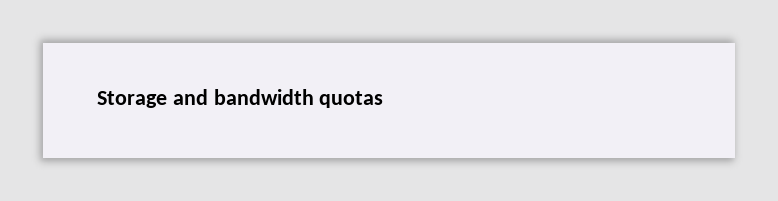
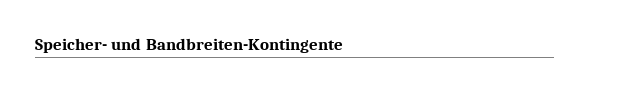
[97,89,384,108] Storage and bandwidth quotas -> [35,38,343,53] Speicher- und Bandbreiten-Kontingente

